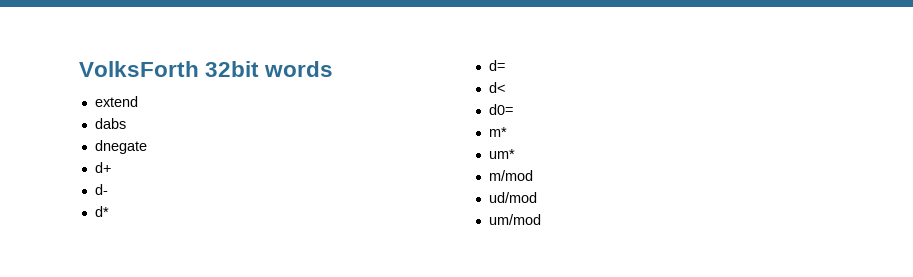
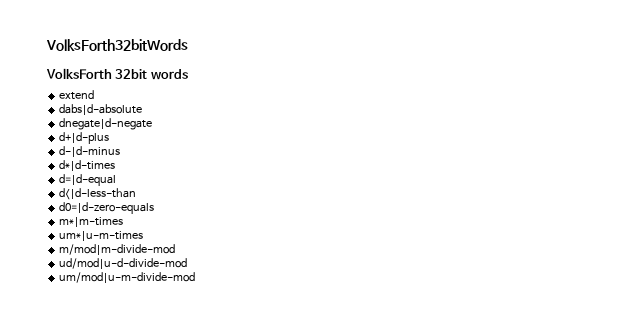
(79, 69) none -> [46,39,188,51] VolksForth32bitWords //
[94,118,126,129] [94,140,147,154] [94,162,111,173] [94,184,108,195] [94,206,109,217] [488,60,505,71] [488,82,505,93] [488,104,513,115] [488,127,507,137] [488,149,515,159] [488,170,533,181] [488,192,537,203] [488,214,541,225] dabs // dnegate // d+ // d- // d* // d= // d< // d0= // m* // um* // m/mod // ud/mod // um/mod -> [59,104,143,115] [59,118,153,130] [59,132,110,144] [59,146,121,157] [59,160,116,171] [59,174,117,186] [59,188,137,200] [59,202,155,214] [59,217,124,227] [59,231,144,241] [59,244,176,255] [59,258,188,269] [59,272,196,283] dabs|d-absolute // dnegate|d-negate // d+|d-plus // d-|d-minus // d*|d-times // d=|d-equal // d<|d-less-than // d0=|d-zero-equals // m*|m-times // um*|u-m-times // m/mod|m-divide-mod // ud/mod|u-d-divide-mod // um/mod|u-m-divide-mod

